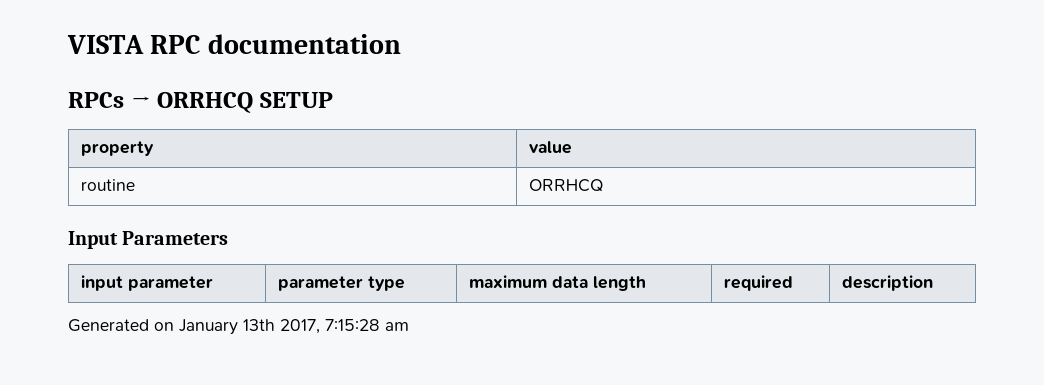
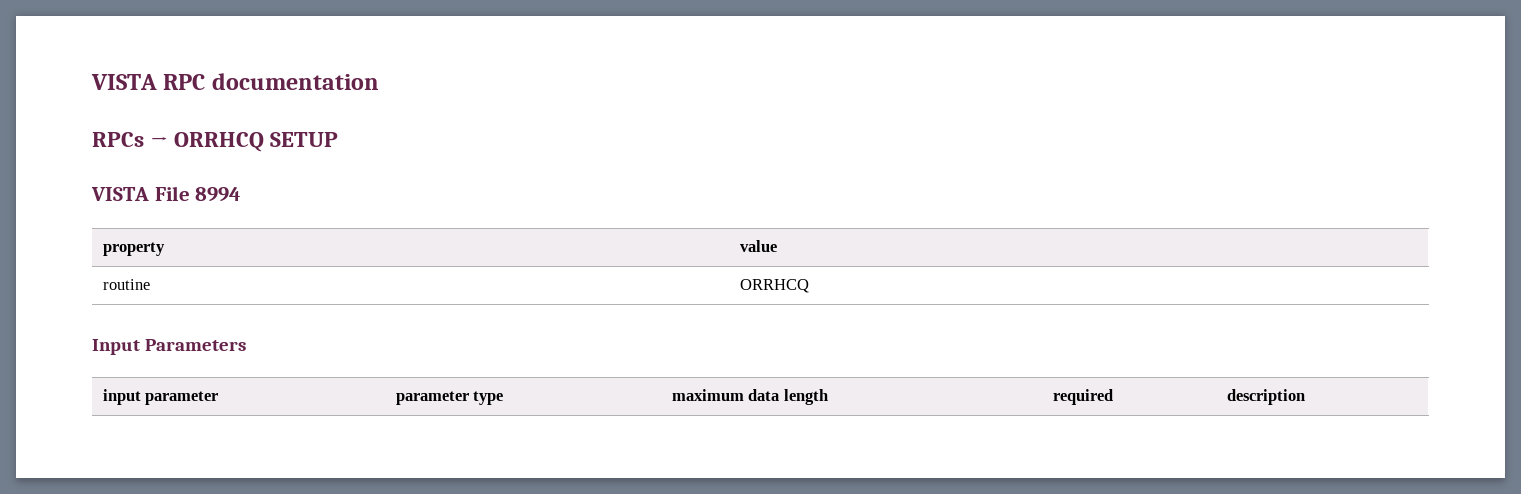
(333, 100) none -> [91,186,242,202] // VISTA File 8994
[68,319,409,335] // Generated on January 13th 2017, 7:15:28 am -> (1305, 397) none

